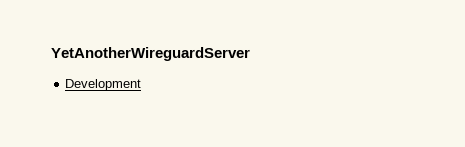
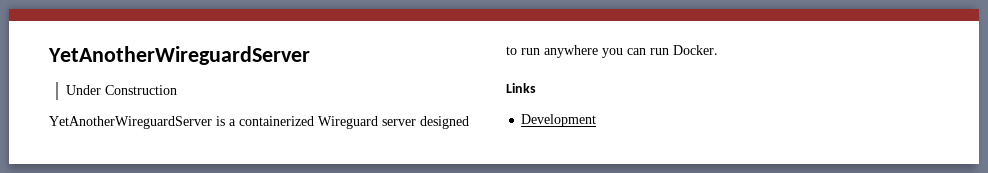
[51,47,250,61] YetAnotherWireguardServer -> [48,46,310,65] [66,85,178,95] [49,116,469,129] [506,45,718,58] [506,83,536,93] YetAnotherWireguardServer // Under Construction // YetAnotherWireguardServer is a containerized Wireguard server designed to run anywhere you can run Docker. // Links

